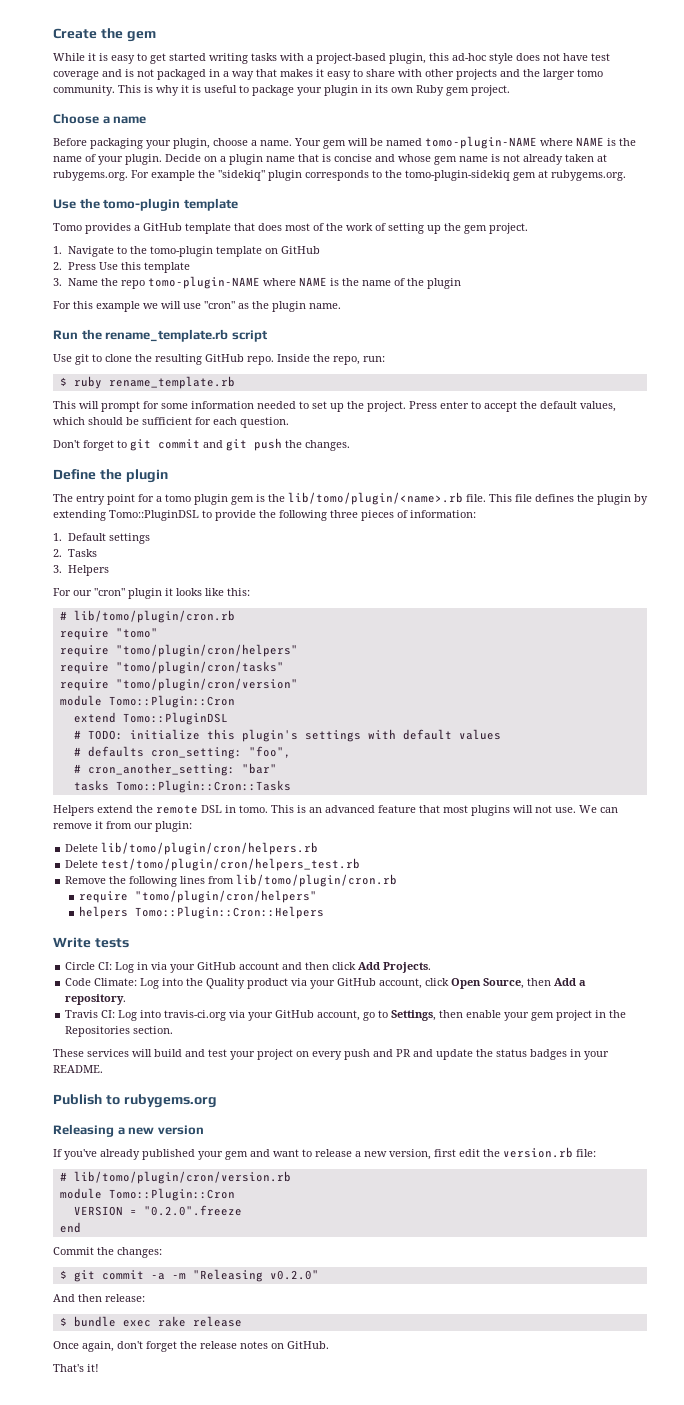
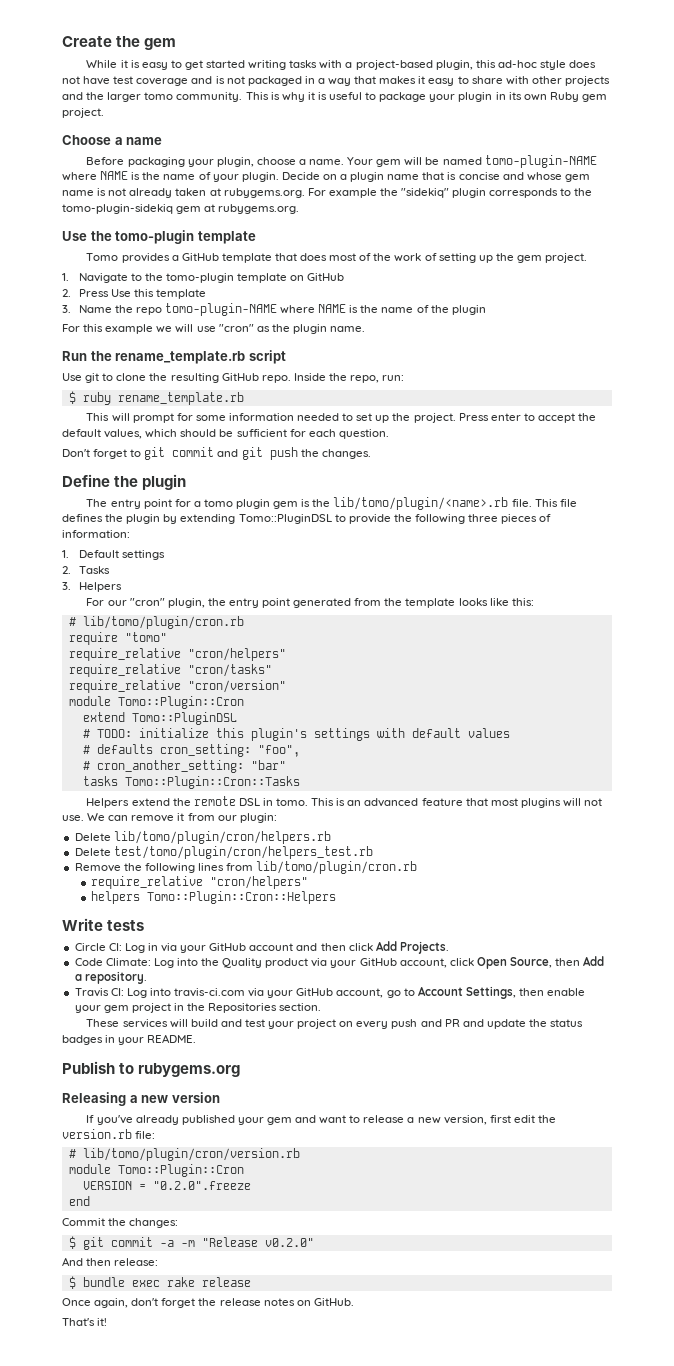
[128,588,173,599] plugin it -> [167,598,456,608] plugin, the entry point generated from the template
[59,644,298,657] [59,661,284,674] [59,678,298,691] require "tomo/plugin/cron/helpers" // require "tomo/plugin/cron/tasks" // require "tomo/plugin/cron/version" -> [68,648,286,661] [68,664,272,677] [68,680,286,693] require_relative "cron/helpers" // require_relative "cron/tasks" // require_relative "cron/version"
[79,890,318,903] require "tomo/plugin/cron/helpers" -> [91,876,309,889] require_relative "cron/helpers"
[164,1010,227,1021] travis-ci.org -> [174,988,246,997] travis-ci.com
(389, 1014) none -> [417,986,463,996] Account
[192,1269,263,1282] "Releasing -> [201,1237,258,1247] "Release

